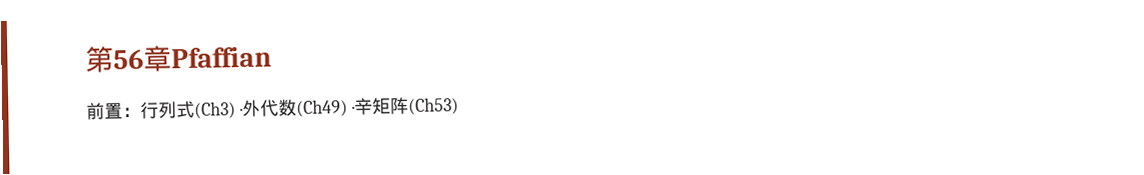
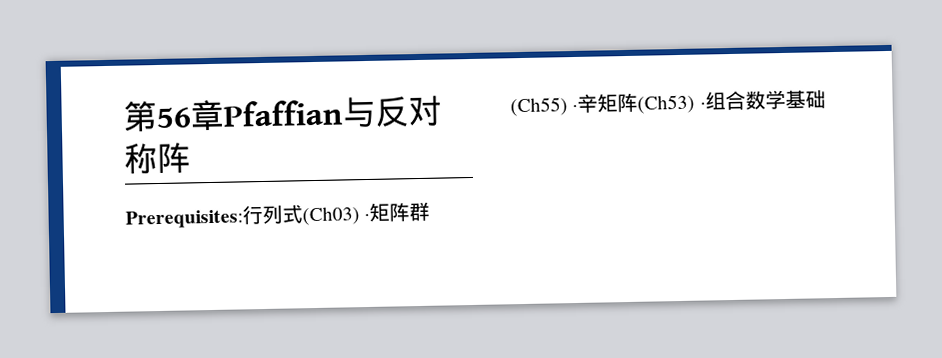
[86,96,459,120] // 前置：行列式(Ch3) ·外代数(Ch49) ·辛矩阵(Ch53) -> [342,95,442,128] [124,142,191,175] [125,201,431,229] [510,89,826,117] 与反对称阵 // Prerequisites:行列式(Ch03) ·矩阵群(Ch55) ·辛矩阵(Ch53) ·组合数学基础

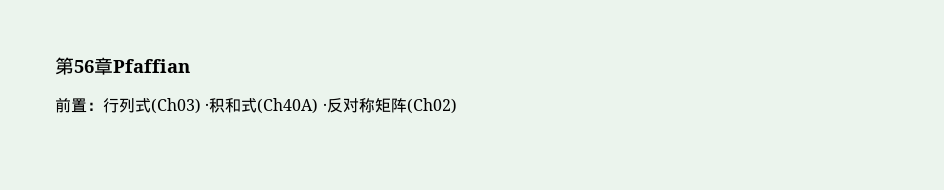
[342,95,442,128] [124,142,191,175] [125,201,431,229] [510,89,826,117] 与反对称阵 // Prerequisites:行列式(Ch03) ·矩阵群(Ch55) ·辛矩阵(Ch53) ·组合数学基础 -> [55,97,457,114] // 前置：行列式(Ch03) ·积和式(Ch40A) ·反对称矩阵(Ch02)

